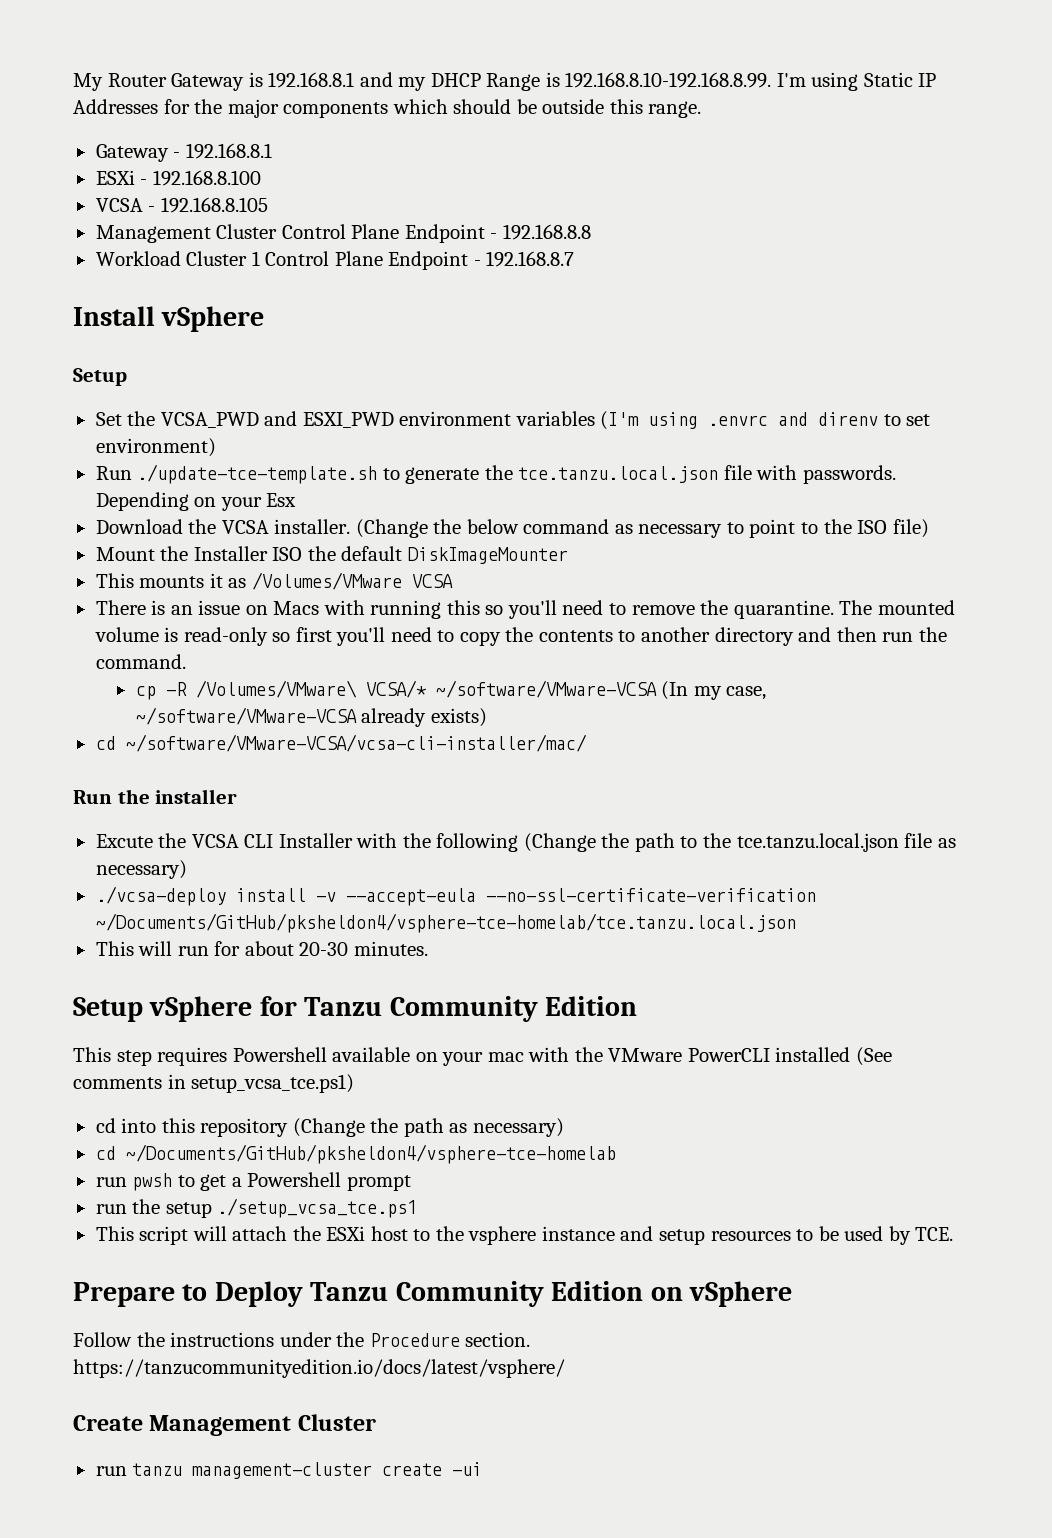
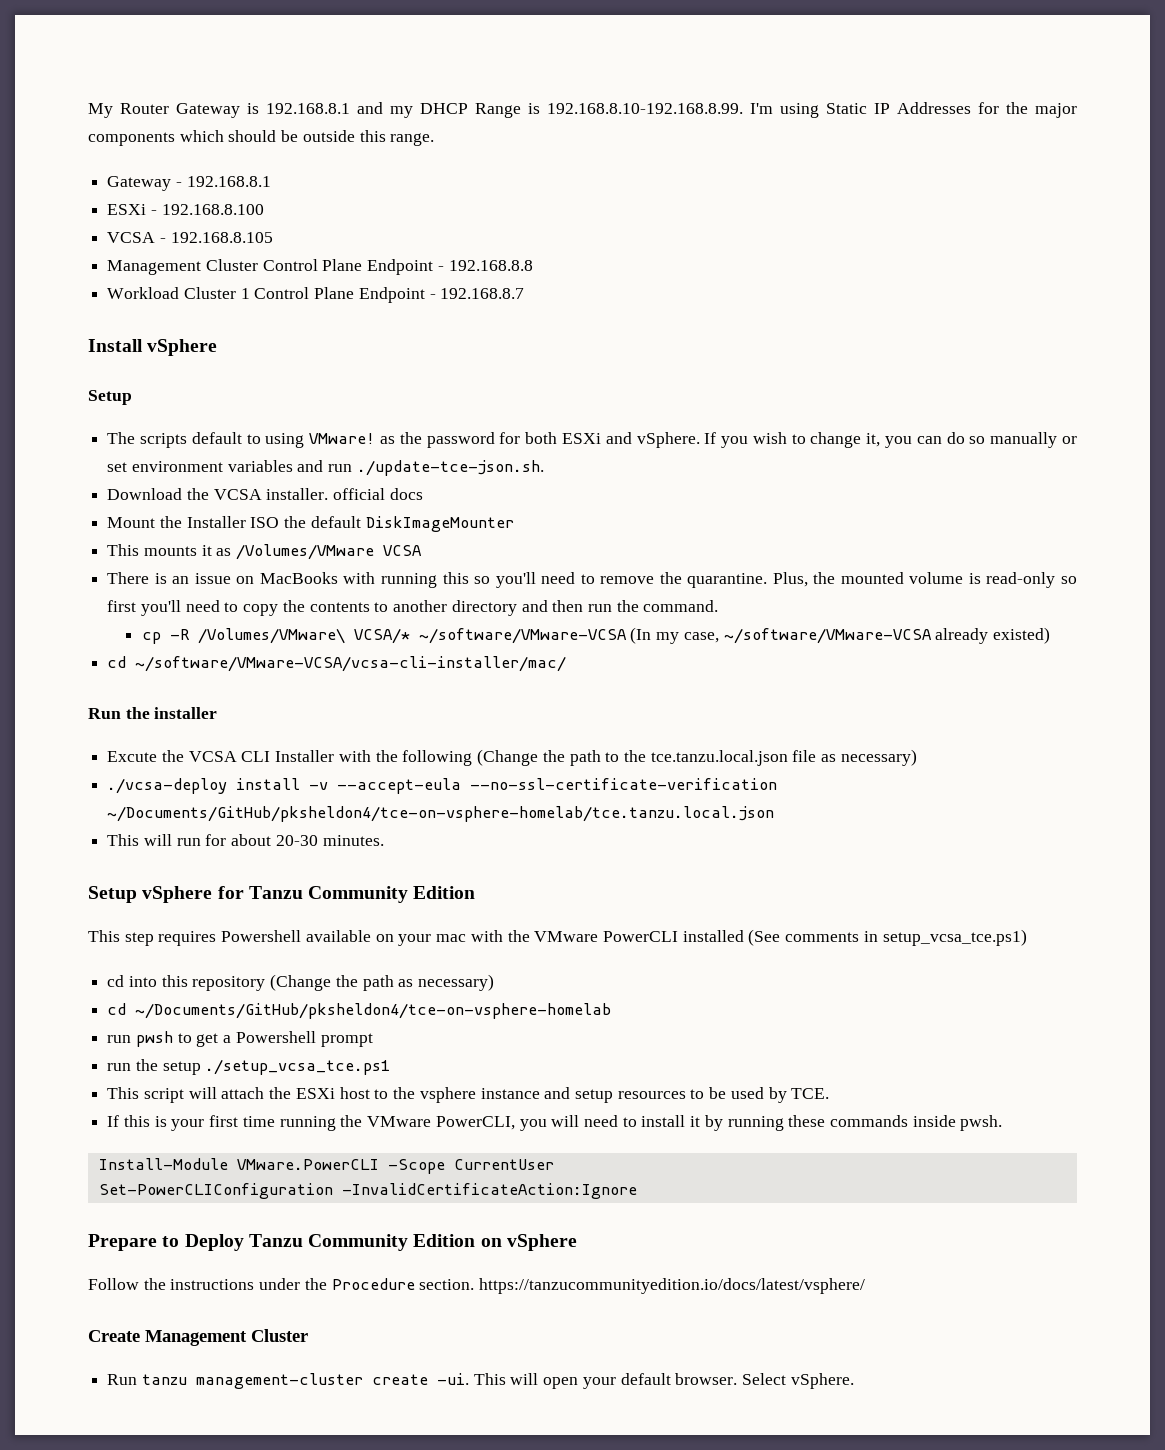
[95,411,931,430] [95,438,216,457] [95,464,896,484] [95,492,297,511] [95,519,929,538] Set the VCSA_PWD and ESXI_PWD environment variables (I'm using .envrc and direnv to set environment) // Run ./update-tce-template.sh to generate the tce.tanzu.local.json file with passwords. Depending on your Esx // Download the VCSA installer. (Change the below command as necessary to point to the ISO file) -> [107,432,1077,448] [107,460,544,476] [107,488,423,500] The scripts default to using VMware! as the password for both ESXi and vSphere. If you wish to change it, you can do so manually or set environment variables and run ./update-tce-json.sh. // Download the VCSA installer. official docs
[273,601,320,615] Macs -> [259,572,338,584] MacBooks
[839,600,873,615] The -> [772,572,836,587] Plus, the
[430,708,487,727] exists) -> [992,627,1050,644] existed)
[95,913,796,933] ~/Documents/GitHub/pksheldon4/vsphere-tce-homelab/tce.tanzu.local.json -> [107,806,775,822] ~/Documents/GitHub/pksheldon4/tce-on-vsphere-homelab/tce.tanzu.local.json
[125,1144,616,1164] ~/Documents/GitHub/pksheldon4/vsphere-tce-homelab -> [135,1003,612,1019] ~/Documents/GitHub/pksheldon4/tce-on-vsphere-homelab
(954, 1234) none -> [107,1115,1003,1131] [98,1158,554,1174] [98,1183,637,1199] // If this is your first time running the VMware PowerCLI, you will need to install it by running these commands inside pwsh. // Install-Module VMware.PowerCLI -Scope CurrentUser // Set-PowerCLIConfiguration -InvalidCertificateAction:Ignore
[95,1466,127,1476] run -> [107,1374,138,1385] Run
[452,1462,483,1476] -ui -> [436,1373,854,1389] -ui. This will open your default browser. Select vSphere.

